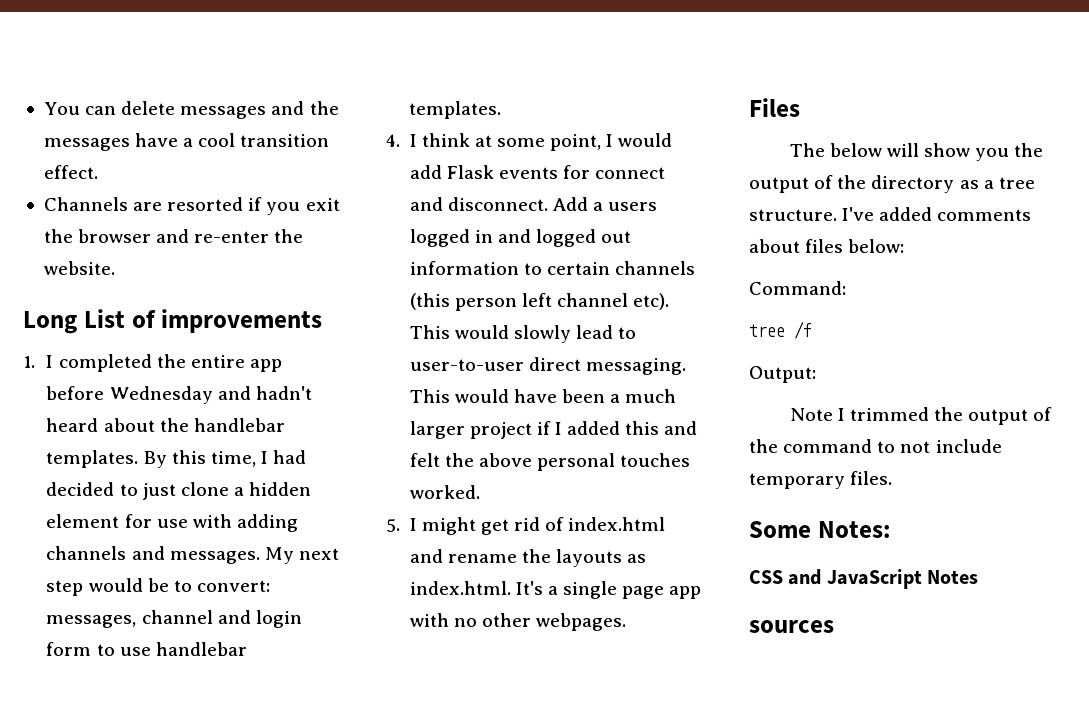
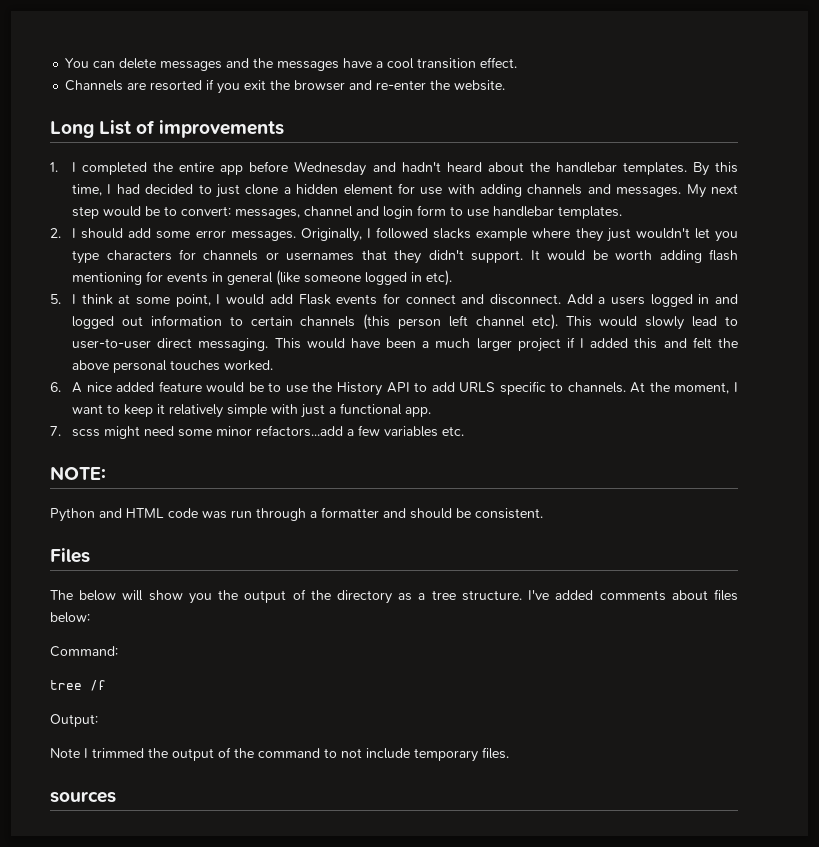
[386,134,400,147] 4. -> [50,227,739,242] [72,249,738,264] [72,270,453,286] [50,294,61,304] 2. I should add some error messages. Originally, I followed slacks example where they just wouldn't let you type characters for channels or usernames that they didn't support. It would be worth adding flash mentioning for events in general (like someone logged in etc). // 5.
[386,517,666,535] [409,549,647,567] [409,581,702,599] [409,613,626,631] 5. I might get rid of index.html and rename the layouts as index.html. It's a single page app with no other webpages. -> [50,381,738,396] [72,403,432,418] [50,425,465,439] [50,466,106,480] [50,507,543,522] 6. A nice added feature would be to use the History API to add URLS specific to channels. At the moment, I want to keep it relatively simple with just a functional app. // 7. scss might need some minor refactors...add a few variables etc. // NOTE: // Python and HTML code was run through a formatter and should be consistent.
[749,521,891,538] [749,569,979,589] // Some Notes: // CSS and JavaScript Notes -> (509, 753) none

